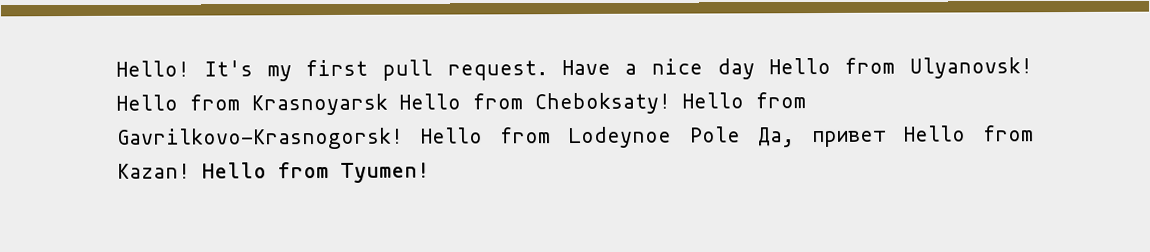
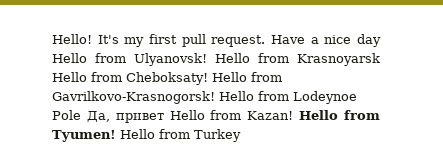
(430, 172) none -> [119,129,241,142] Hello from Turkey

